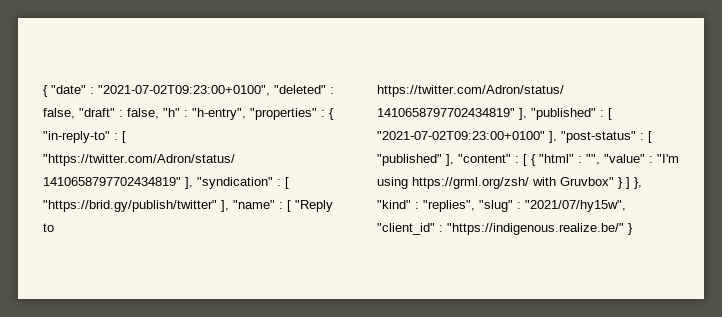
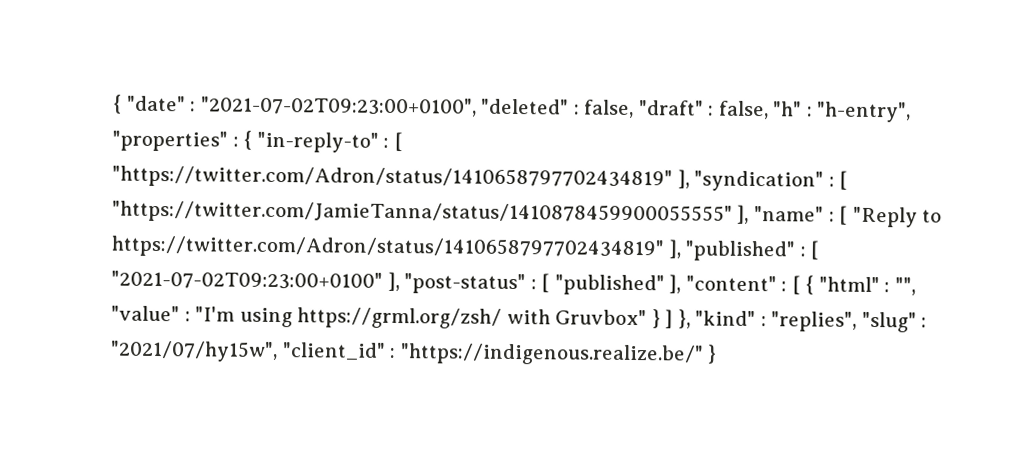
[43,200,217,212] "https://brid.gy/publish/twitter" -> [112,200,733,226] "https://twitter.com/JamieTanna/status/1410878459900055555"

